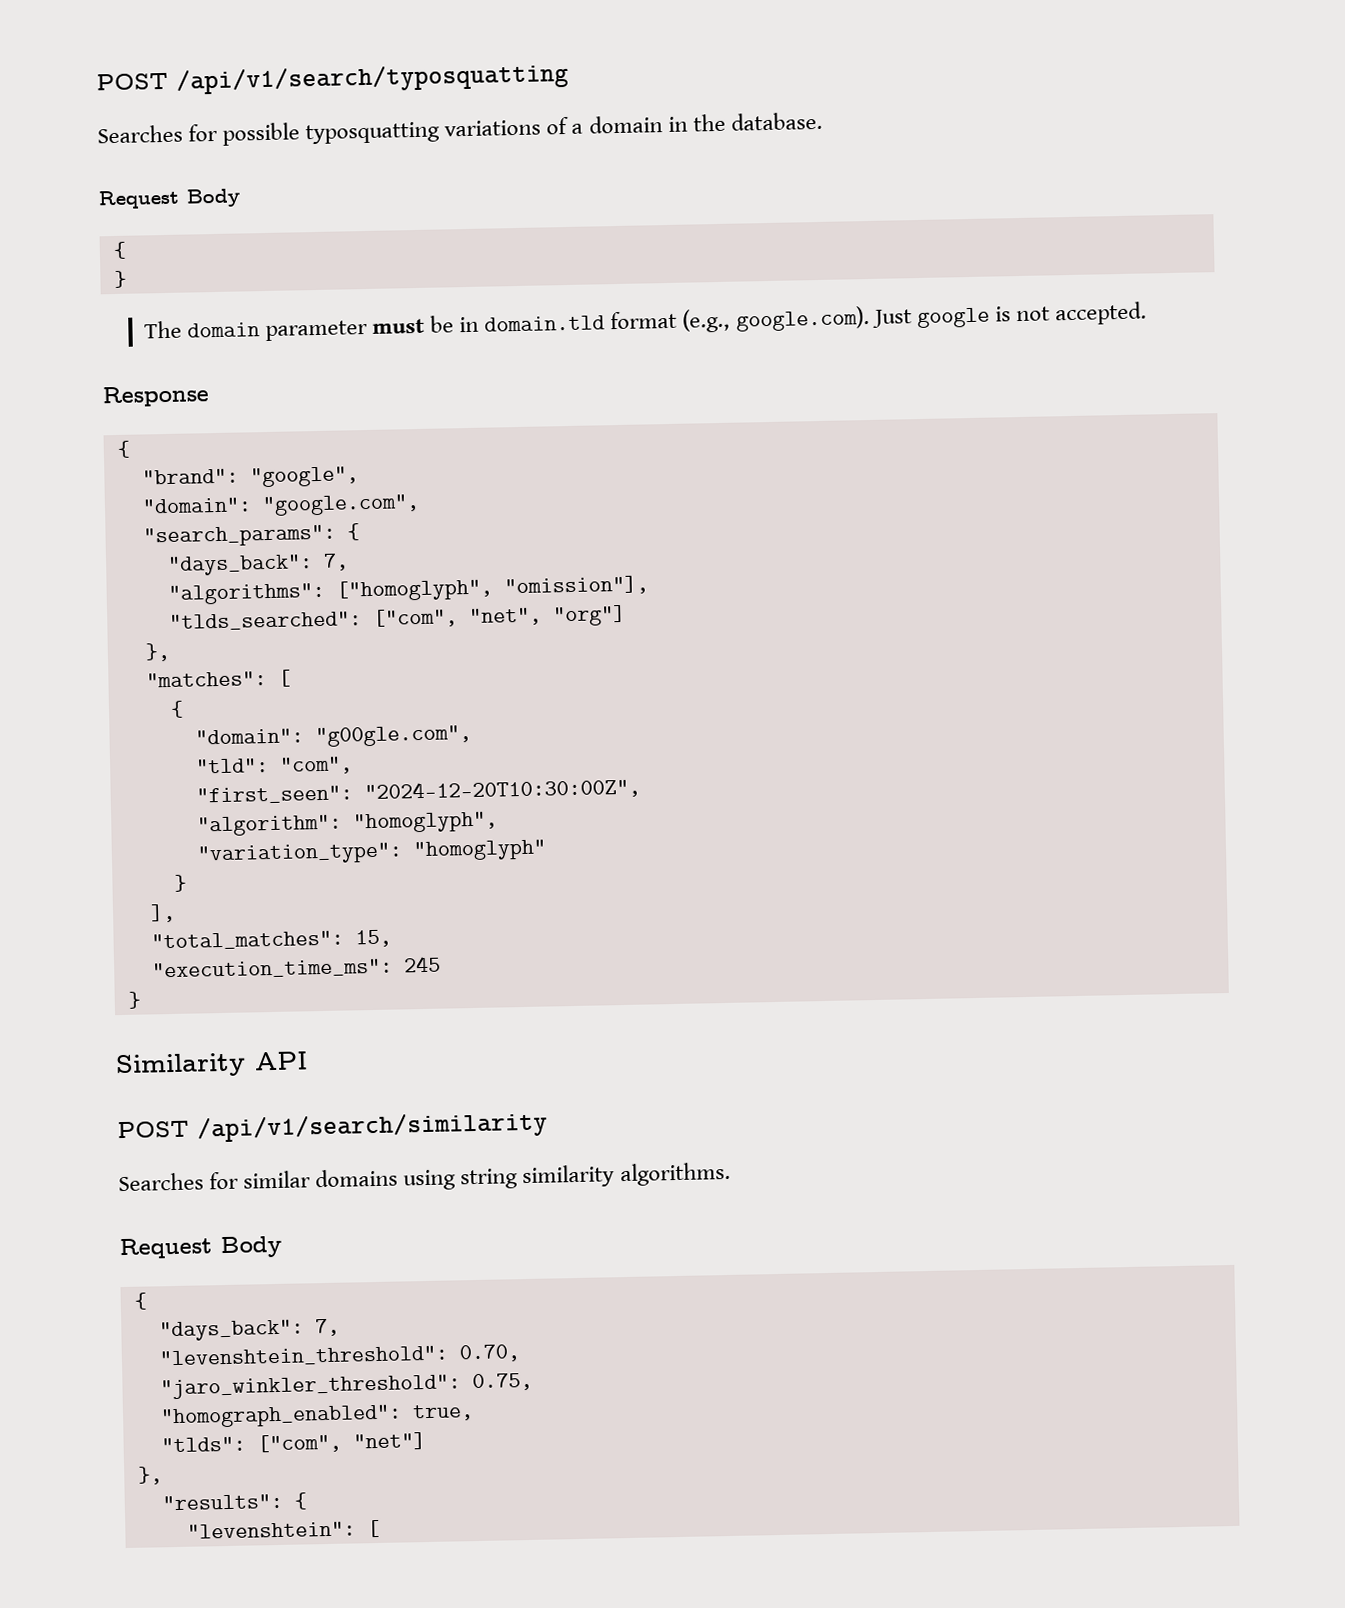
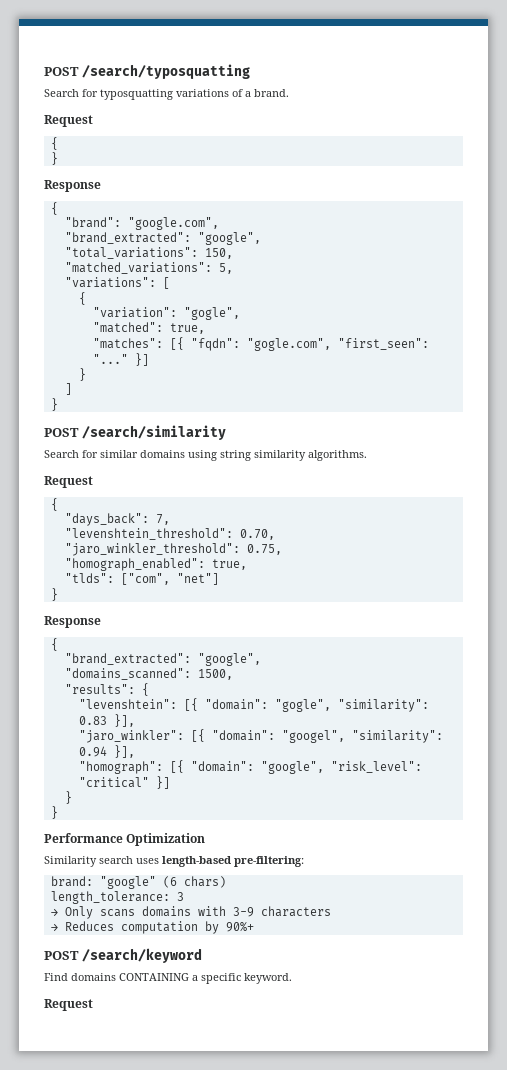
[96,61,569,95] [97,111,823,146] [98,188,241,210] POST /api/v1/search/typosquatting // Searches for possible typosquatting variations of a domain in the database. // Request Body -> [44,64,250,79] [44,89,289,100] [44,115,93,127] POST /search/typosquatting // Search for typosquatting variations of a brand. // Request
[143,301,1147,342] // The domain parameter must be in domain.tld format (e.g., google.com). Just google is not accepted. -> (58, 158) none
[249,466,359,488] [141,493,420,517] [142,523,360,548] [166,553,349,577] [167,575,649,605] [168,604,626,631] [144,642,171,662] [145,669,291,688] [169,700,184,718] [194,724,472,748] [195,756,353,775] [195,777,641,805] [196,811,498,837] [196,839,547,866] [173,874,187,892] [149,903,176,923] [150,929,392,951] [151,955,441,980] [127,991,141,1009] [115,1051,308,1079] [117,1110,548,1143] [118,1172,204,1192] "google", // "domain": "google.com", // "search_params": { // "days_back": 7, // "algorithms": ["homoglyph", "omission"], // "tlds_searched": ["com", "net", "org"] // }, // "matches": [ // { // "domain": "g00gle.com", // "tld": "com", // "first_seen": "2024-12-20T10:30:00Z", // "algorithm": "homoglyph", // "variation_type": "homoglyph" // } // ], // "total_matches": 15, // "execution_time_ms": 245 // } // Similarity API // POST /api/v1/search/similarity // Searches -> [127,217,219,230] [64,232,261,245] [64,247,233,259] [64,262,233,274] [64,277,170,289] [78,292,86,305] [92,307,240,320] [92,322,205,334] [92,337,429,351] [92,353,149,366] [78,368,86,381] [64,383,72,395] [50,398,58,411] [44,425,226,440] [44,450,79,458] "google.com", // "brand_extracted": "google", // "total_variations": 150, // "matched_variations": 5, // "variations": [ // { // "variation": "gogle", // "matched": true, // "matches": [{ "fqdn": "gogle.com", "first_seen": "..." }] // } // ] // } // POST /search/similarity // Search
[220,1235,282,1259] Body -> (93, 482) none
[137,1466,163,1485] [161,1492,307,1511] [186,1519,380,1539] }, // "results": { // "levenshtein": [ -> [50,588,58,601] [44,616,101,628] [50,638,58,651] [64,653,261,666] [64,668,233,680] [64,683,149,696] [78,698,429,712] [78,714,135,727] [78,729,443,743] [78,745,135,758] [78,760,422,774] [78,776,170,789] [64,791,72,804] [50,806,58,819] [44,833,206,846] [44,856,304,867] [50,876,226,889] [50,891,184,904] [50,906,331,919] [50,921,254,934] [44,948,202,963] [44,973,292,984] [44,999,93,1011] } // Response // { // "brand_extracted": "google", // "domains_scanned": 1500, // "results": { // "levenshtein": [{ "domain": "gogle", "similarity": 0.83 }], // "jaro_winkler": [{ "domain": "googel", "similarity": 0.94 }], // "homograph": [{ "domain": "gооgle", "risk_level": "critical" }] // } // } // Performance Optimization // Similarity search uses length-based pre-filtering: // brand: "google" (6 chars) // length_tolerance: 3 // → Only scans domains with 3-9 characters // → Reduces computation by 90%+ // POST /search/keyword // Find domains CONTAINING a specific keyword. // Request

